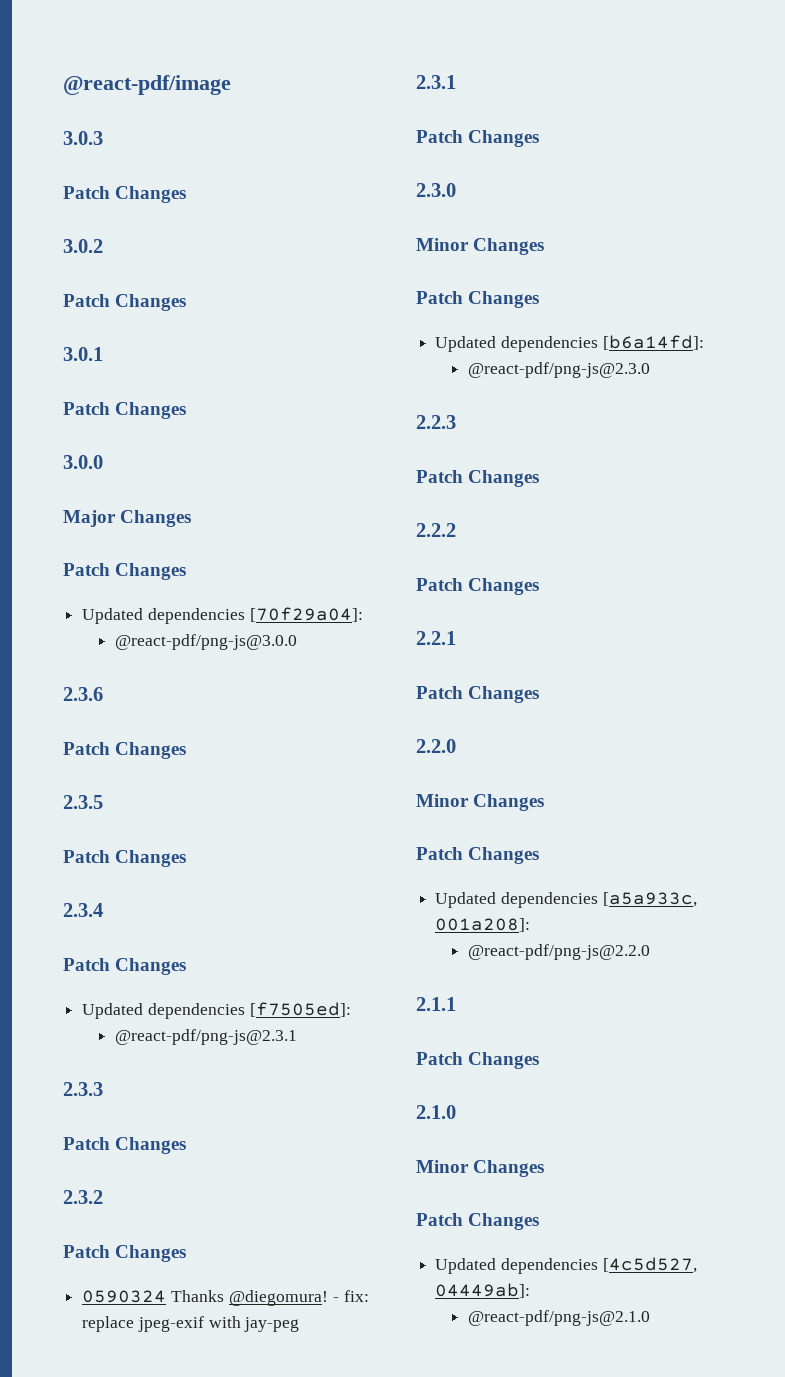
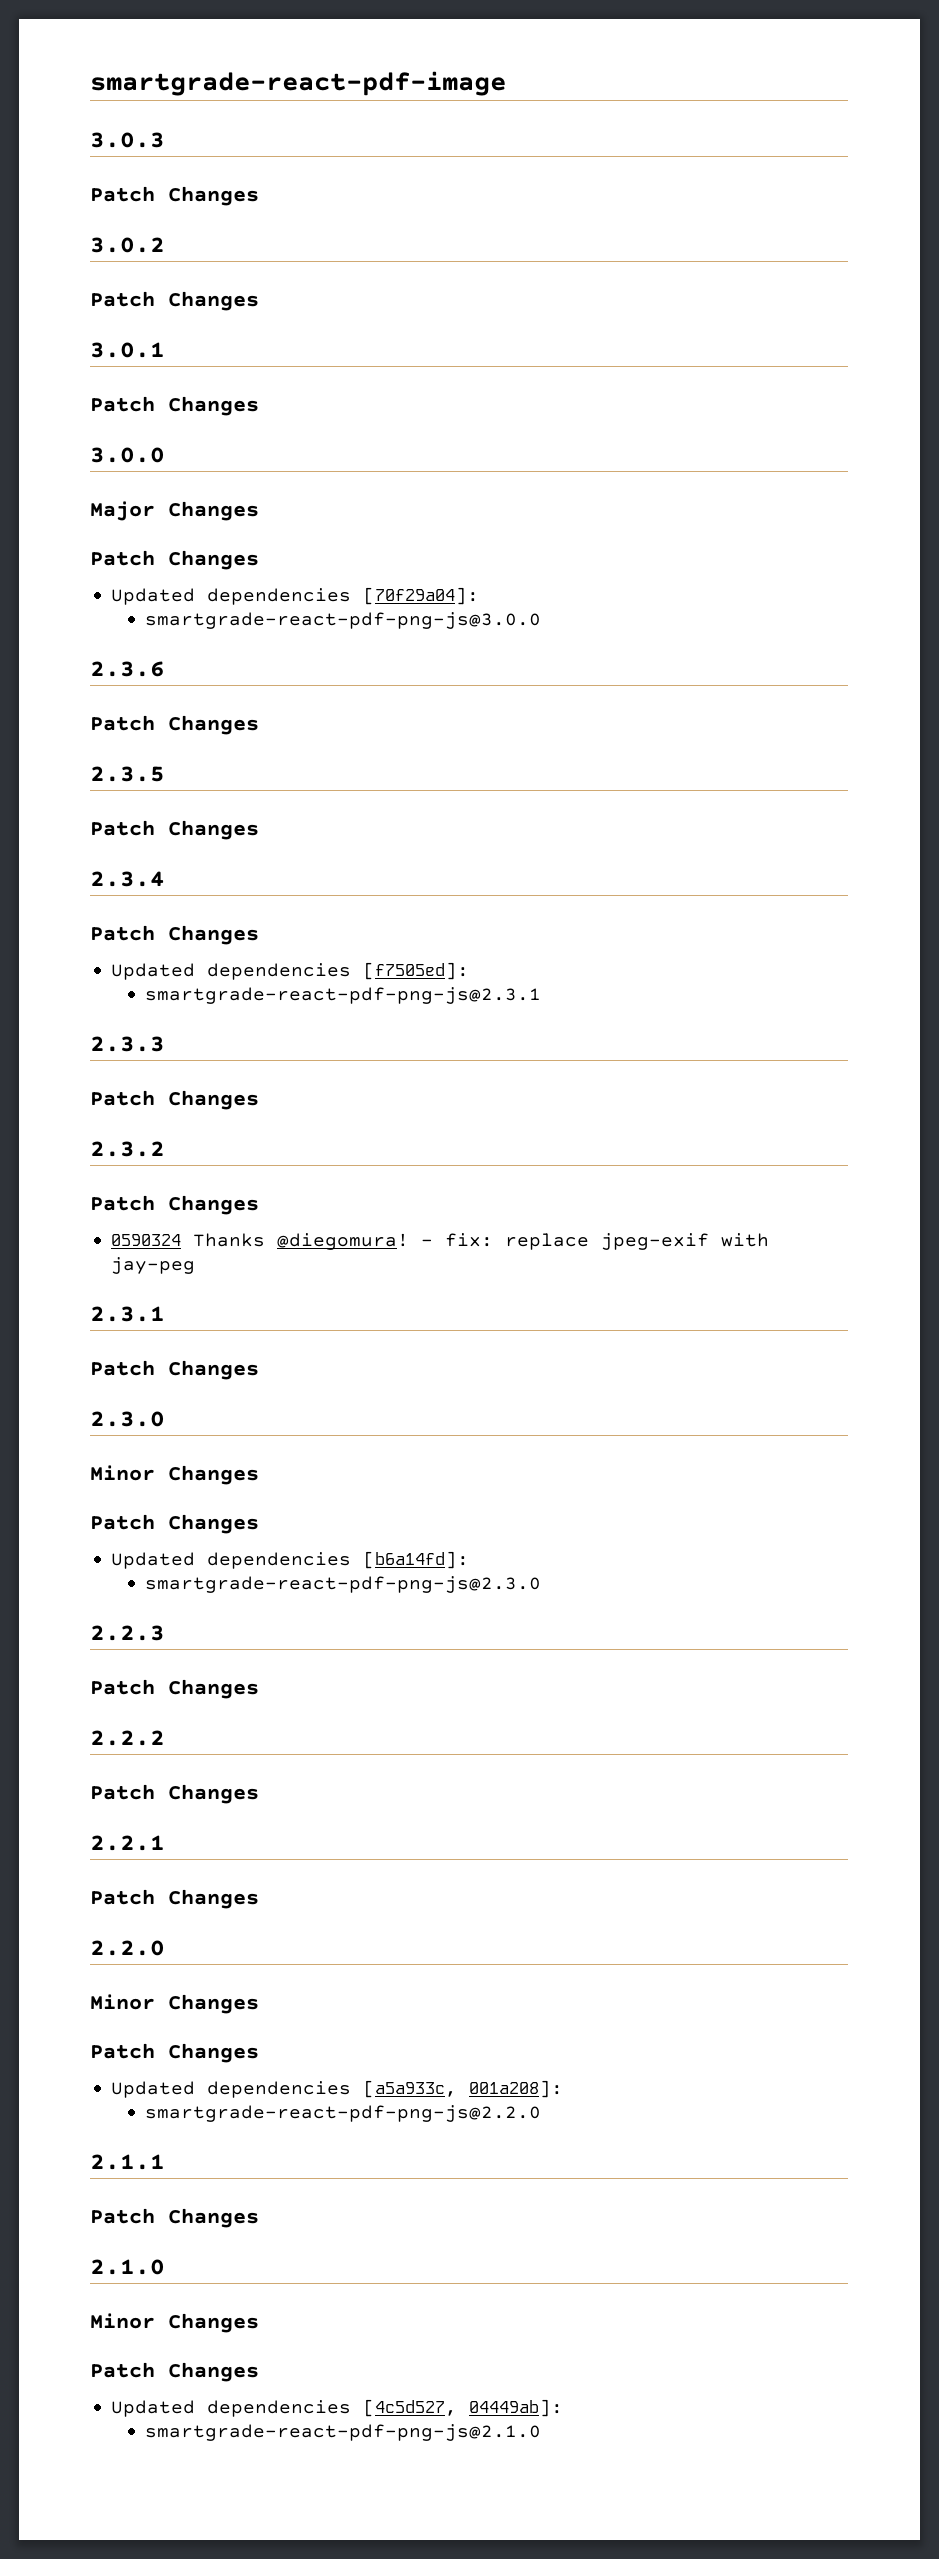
[63,75,231,95] @react-pdf/image -> [90,71,506,96] smartgrade-react-pdf-image
[114,634,297,650] @react-pdf/png-js@3.0.0 -> [145,612,542,629] smartgrade-react-pdf-png-js@3.0.0
[114,1029,297,1045] @react-pdf/png-js@2.3.1 -> [145,987,542,1004] smartgrade-react-pdf-png-js@2.3.1
[467,362,650,378] @react-pdf/png-js@2.3.0 -> [145,1576,542,1593] smartgrade-react-pdf-png-js@2.3.0
[467,944,650,960] @react-pdf/png-js@2.2.0 -> [145,2105,542,2122] smartgrade-react-pdf-png-js@2.2.0
[467,1310,650,1326] @react-pdf/png-js@2.1.0 -> [145,2424,542,2441] smartgrade-react-pdf-png-js@2.1.0

